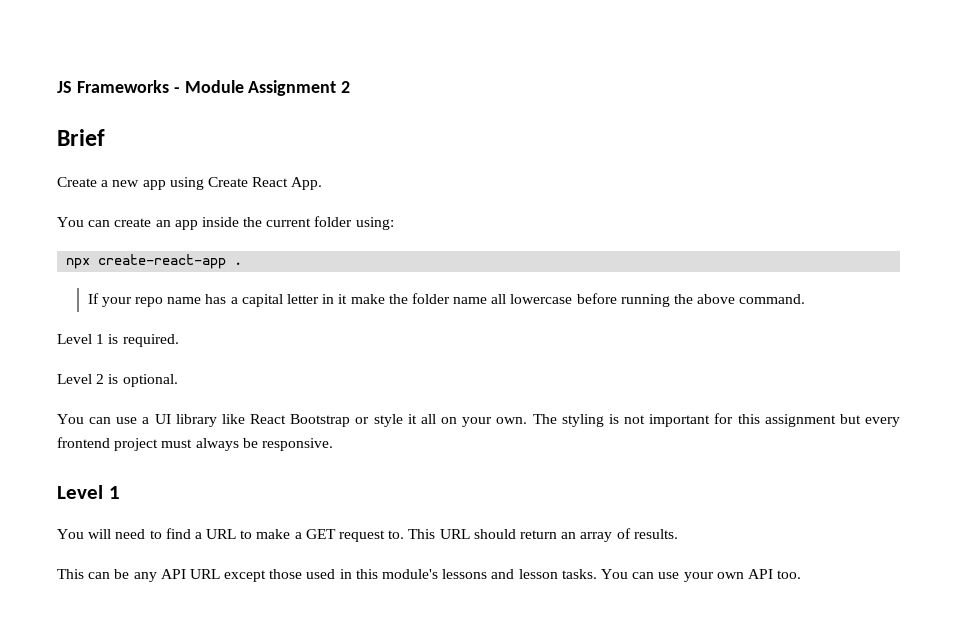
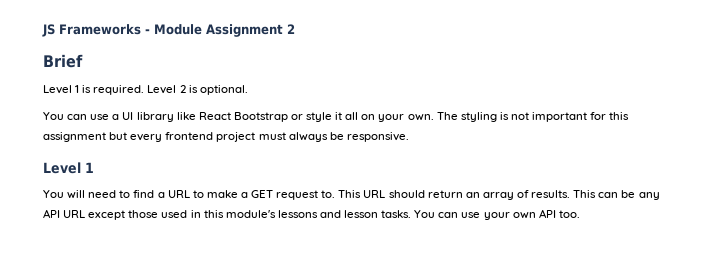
[57,177,323,190] [57,216,394,230] [66,254,243,269] [87,293,806,307] // Create a new app using Create React App. // You can create an app inside the current folder using: // npx create-react-app . // If your repo name has a capital letter in it make the folder name all lowercase before running the above command. -> (83, 61) none
(179, 340) // -> (145, 90) none
(678, 534) // -> (571, 194) none

